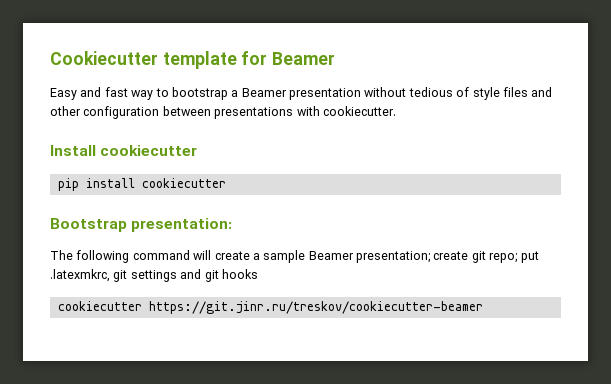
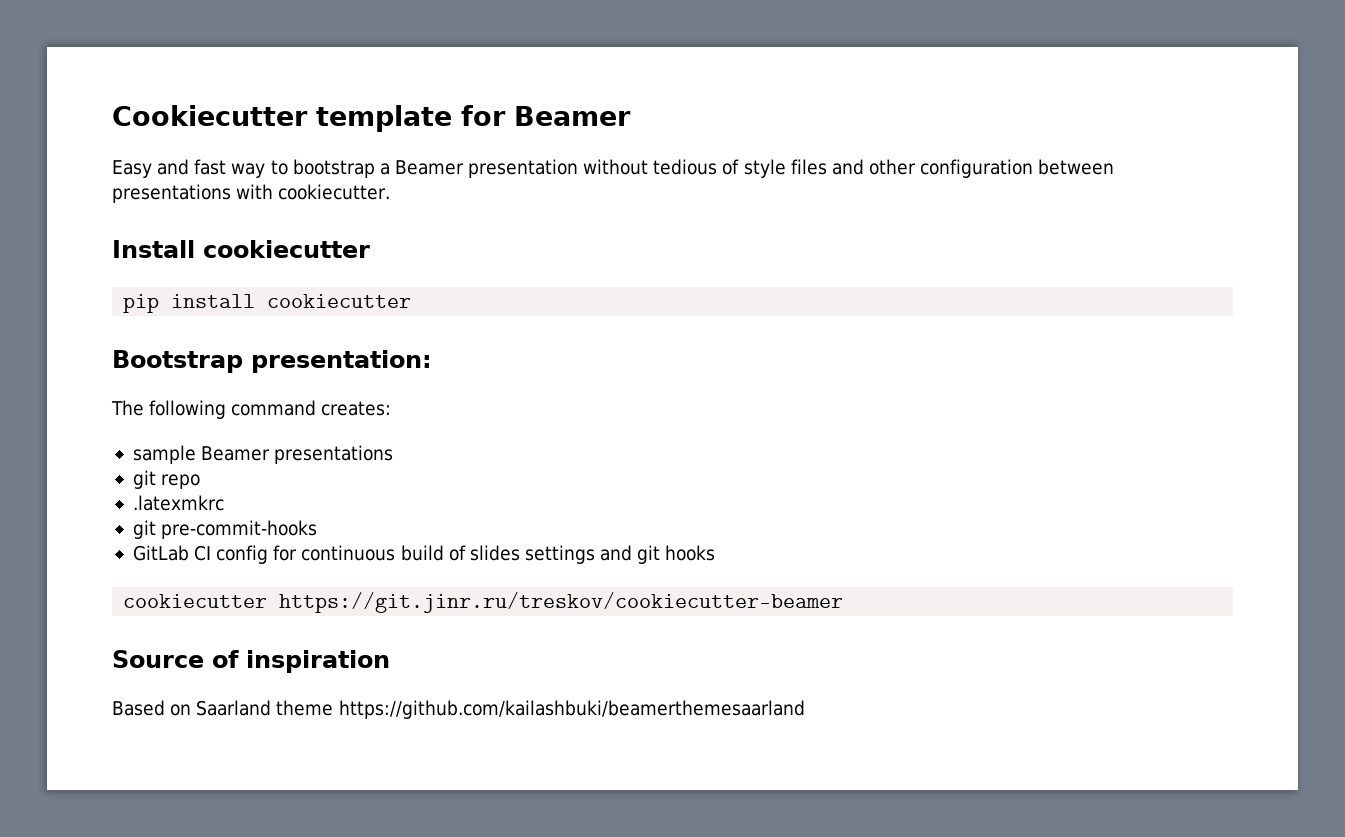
[193,250,539,263] [50,269,128,282] will create a sample Beamer presentation; create git repo; put .latexmkrc, git -> [321,401,392,416] [132,445,394,464] [132,470,201,489] [132,495,224,511] [132,520,318,539] [132,545,520,564] creates: // sample Beamer presentations // git repo // .latexmkrc // git pre-commit-hooks // GitLab CI config for continuous build of slides
(483, 307) none -> [112,650,390,673] [112,700,805,719] // Source of inspiration // Based on Saarland theme https://github.com/kailashbuki/beamerthemesaarland

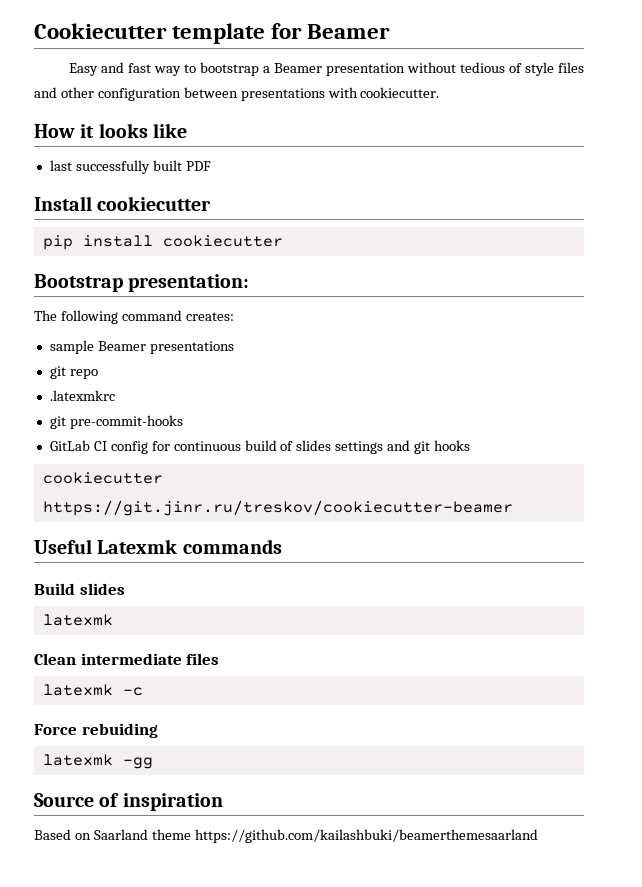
(391, 192) none -> [34,123,187,138] [49,160,211,174] // How it looks like // last successfully built PDF
(844, 602) none -> [34,539,282,554] [34,583,125,595] [42,614,113,626] [34,653,220,665] [42,684,143,696] [34,723,158,738] [42,754,153,769] // Useful Latexmk commands // Build slides // latexmk // Clean intermediate files // latexmk -c // Force rebuiding // latexmk -gg

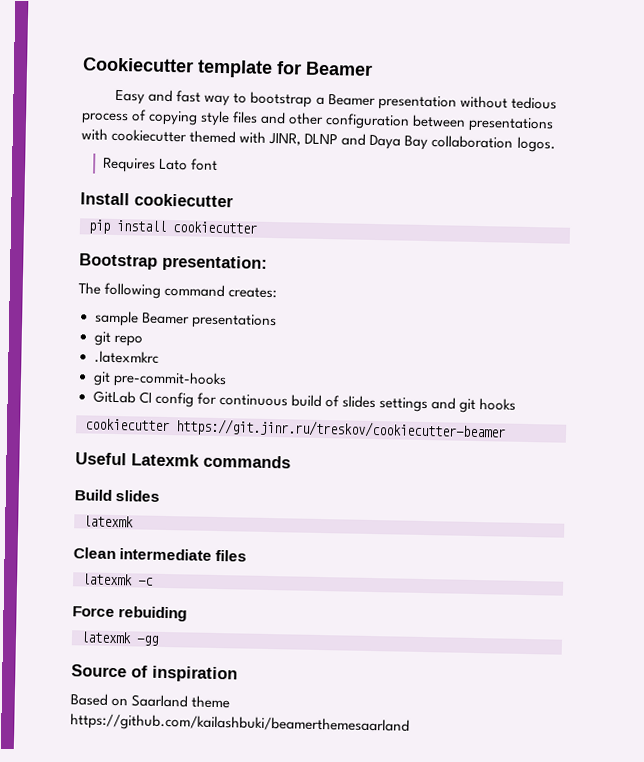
[509,63,523,73] of -> [81,109,199,126] process of copying
[360,87,440,98] [34,123,187,138] [49,160,211,174] cookiecutter. // How it looks like // last successfully built PDF -> [111,128,556,153] [103,157,219,173] cookiecutter themed with JINR, DLNP and Daya Bay collaboration logos. // Requires Lato font

